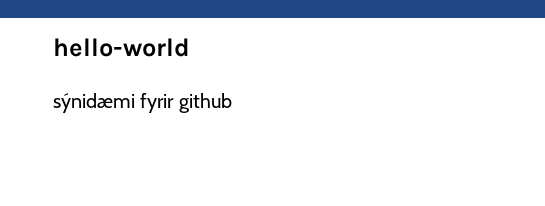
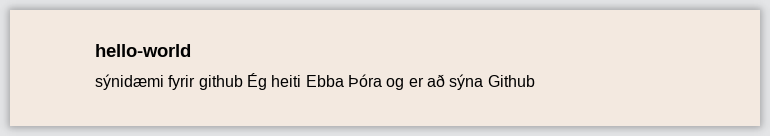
(232, 103) none -> [246,73,535,90] Ég heiti Ebba Þóra og er að sýna Github

